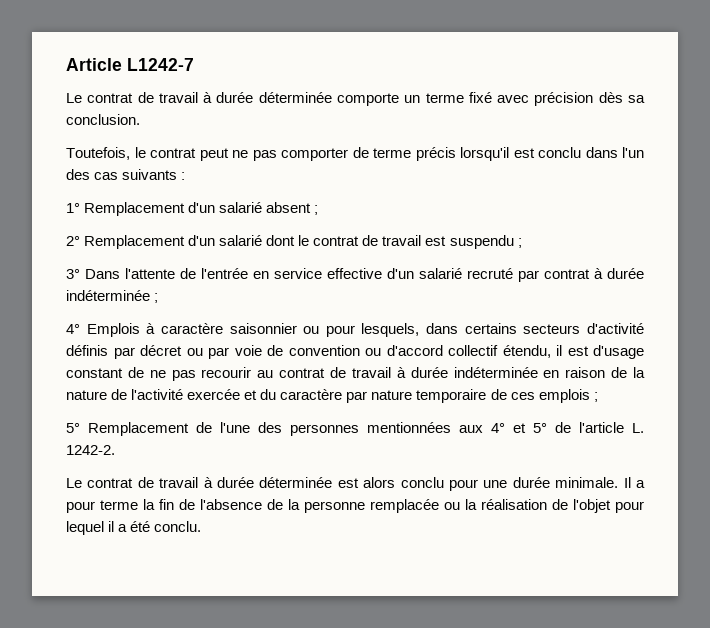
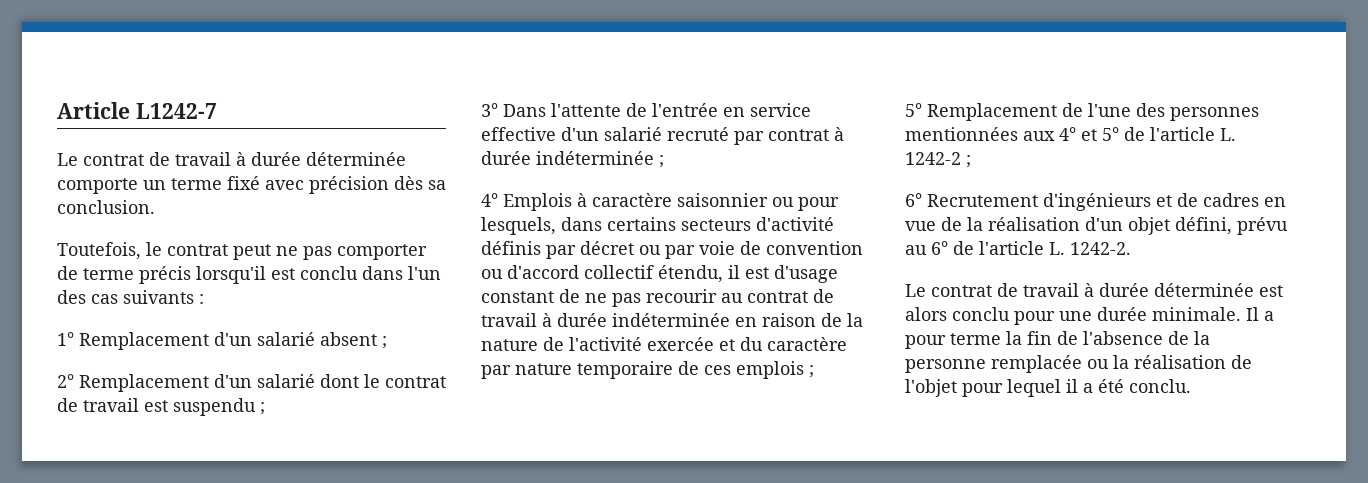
(644, 428) none -> [905,152,971,168] [905,193,1286,211] [905,217,1288,235] [905,241,1065,255] 1242-2 ; // 6° Recrutement d'ingénieurs et de cadres en vue de la réalisation d'un objet défini, prévu au 6° de l'article L.

